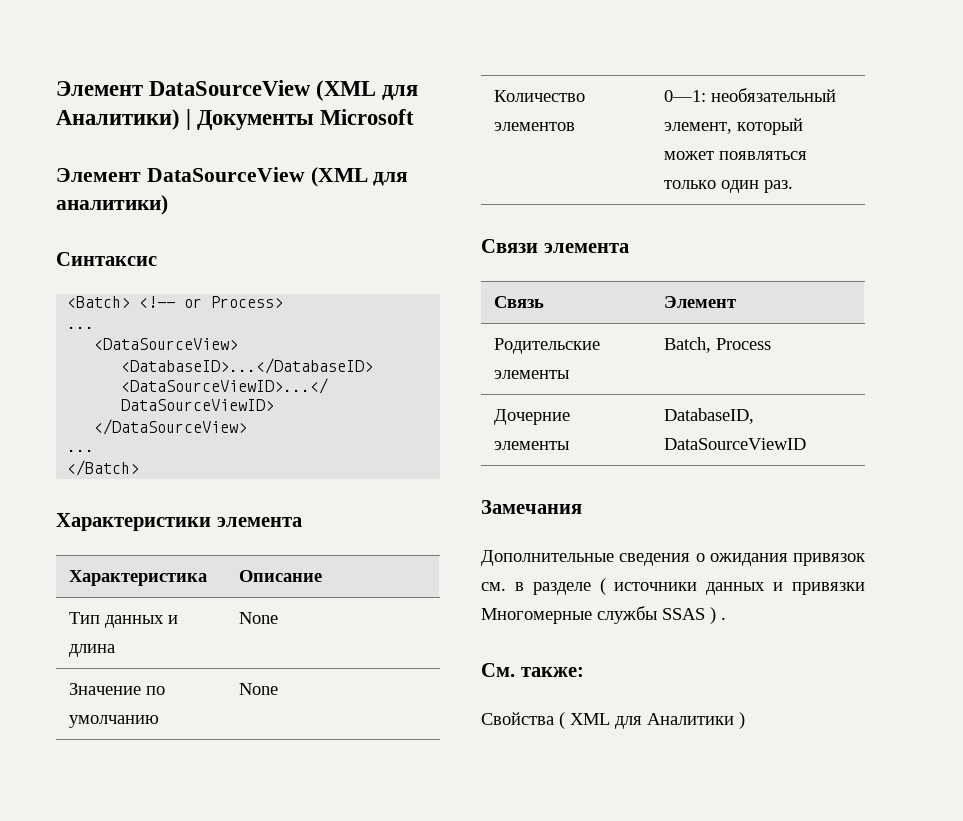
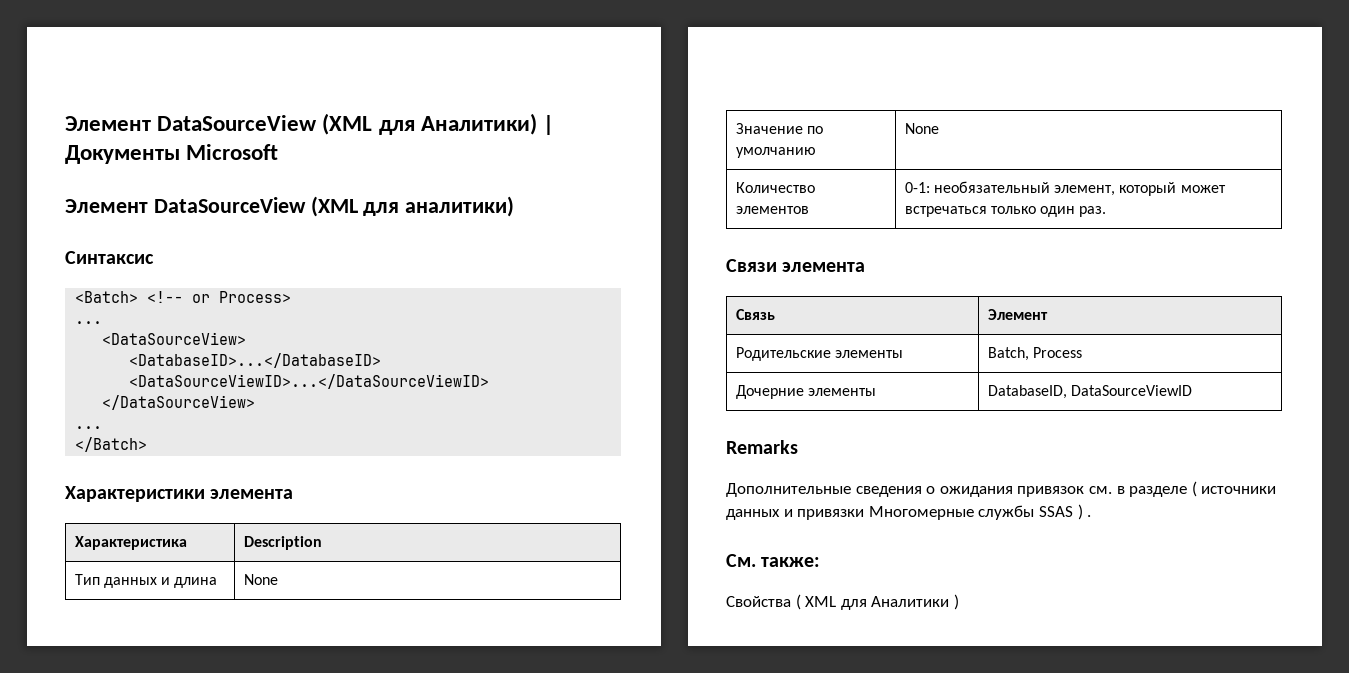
[238,570,322,582] Описание -> [243,536,322,550] Description
[663,90,706,102] 0—1: -> [904,182,930,193] 0-1:
[718,151,807,160] появляться -> [904,206,987,217] встречаться
[481,500,582,514] Замечания -> [726,440,798,454] Remarks

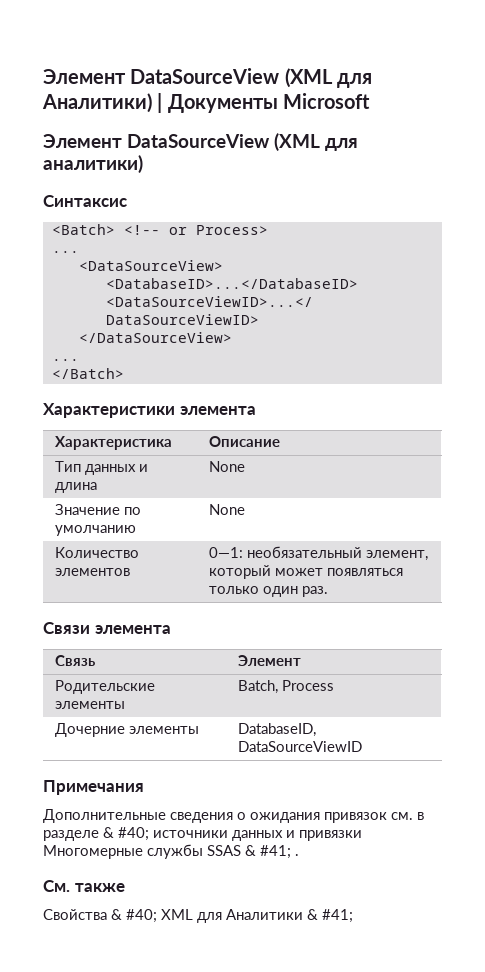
[243,536,322,550] Description -> [208,436,280,447] Описание
[904,182,930,193] 0-1: -> [208,547,243,558] 0—1:
[904,206,987,217] встречаться -> [326,568,403,576] появляться
[726,440,798,454] Remarks -> [43,780,144,795] Примечания
[1191,481,1197,497] ( -> [103,827,149,841] & #40;
[1077,504,1083,520] ) -> [245,845,291,859] & #41;
[761,557,821,567] также: -> [74,883,125,892] также
[795,594,801,610] ( -> [111,909,157,923] & #40;
[953,594,959,610] ) -> [307,909,353,923] & #41;

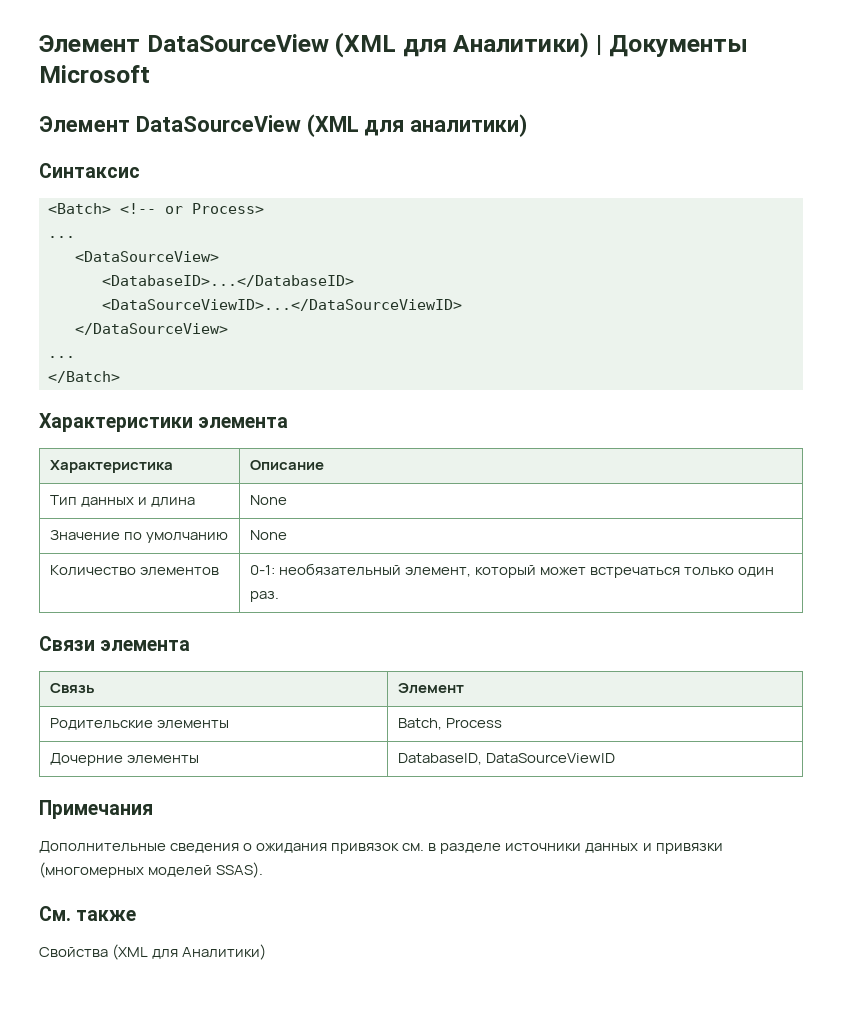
[208,547,243,558] 0—1: -> [250,565,276,575] 0-1:
[326,568,403,576] появляться -> [590,567,681,578] встречаться
[103,827,149,841] & #40; -> (502, 848) none
[43,844,299,859] [43,880,125,892] [43,909,353,923] Многомерные службы SSAS & #41; . // См. также // Свойства & #40; XML для Аналитики & #41; -> [39,862,264,878] [39,906,137,921] [39,944,267,960] (многомерных моделей SSAS). // См. также // Свойства (XML для Аналитики)

